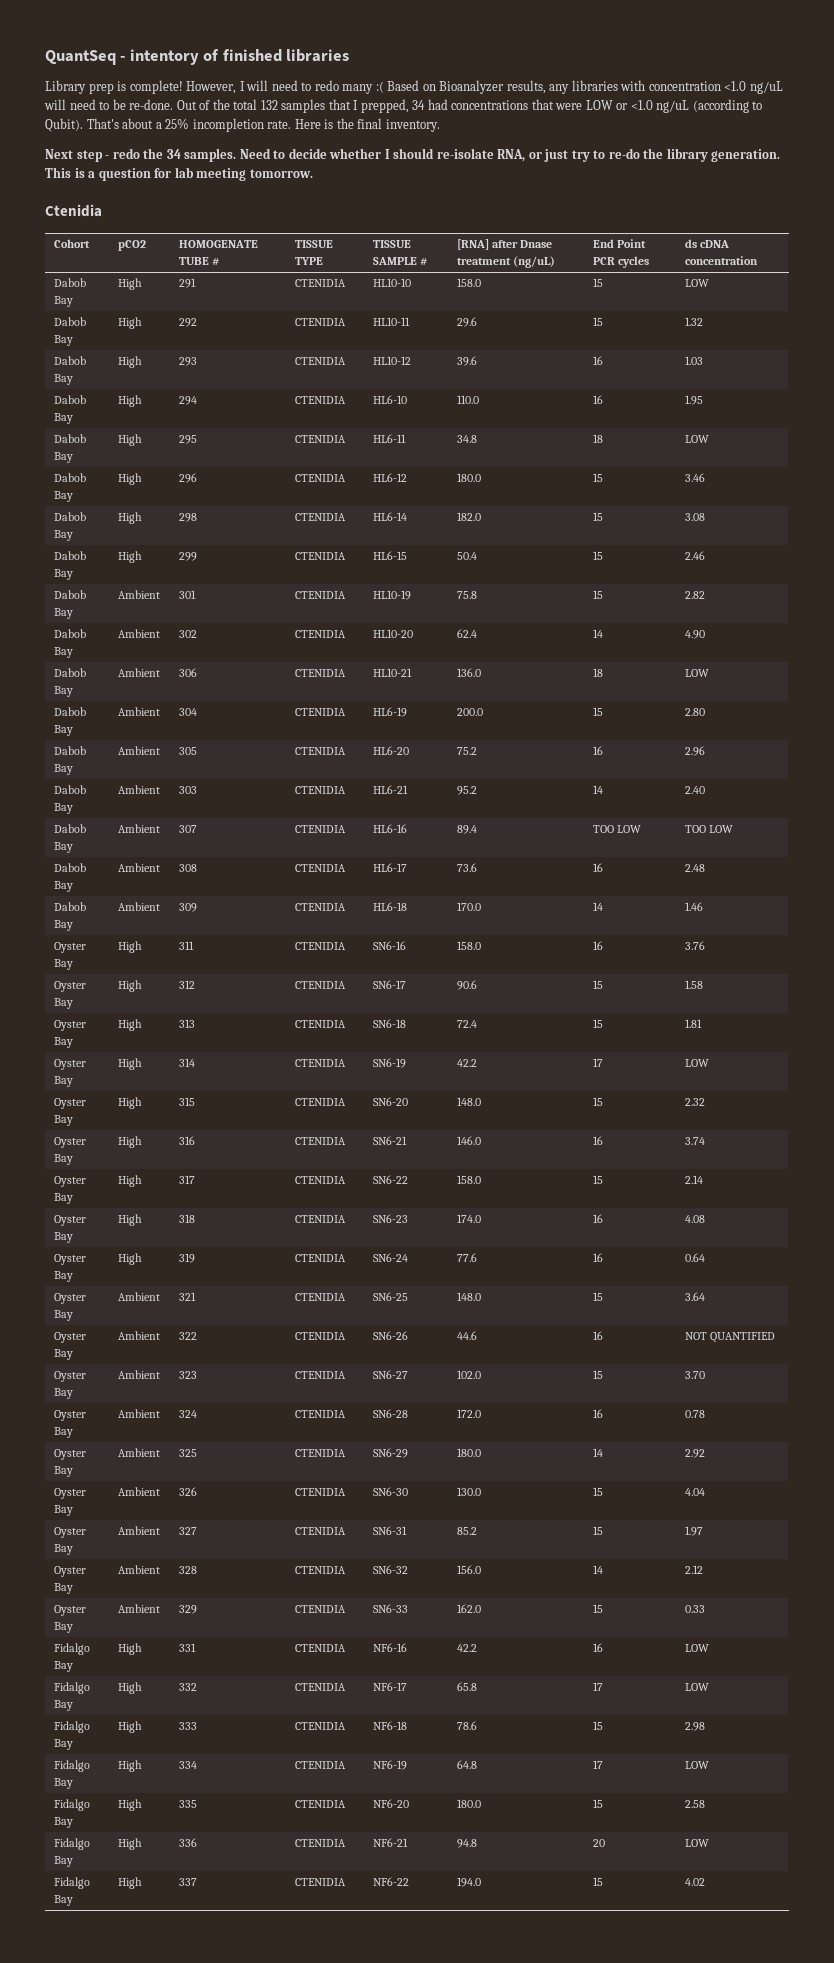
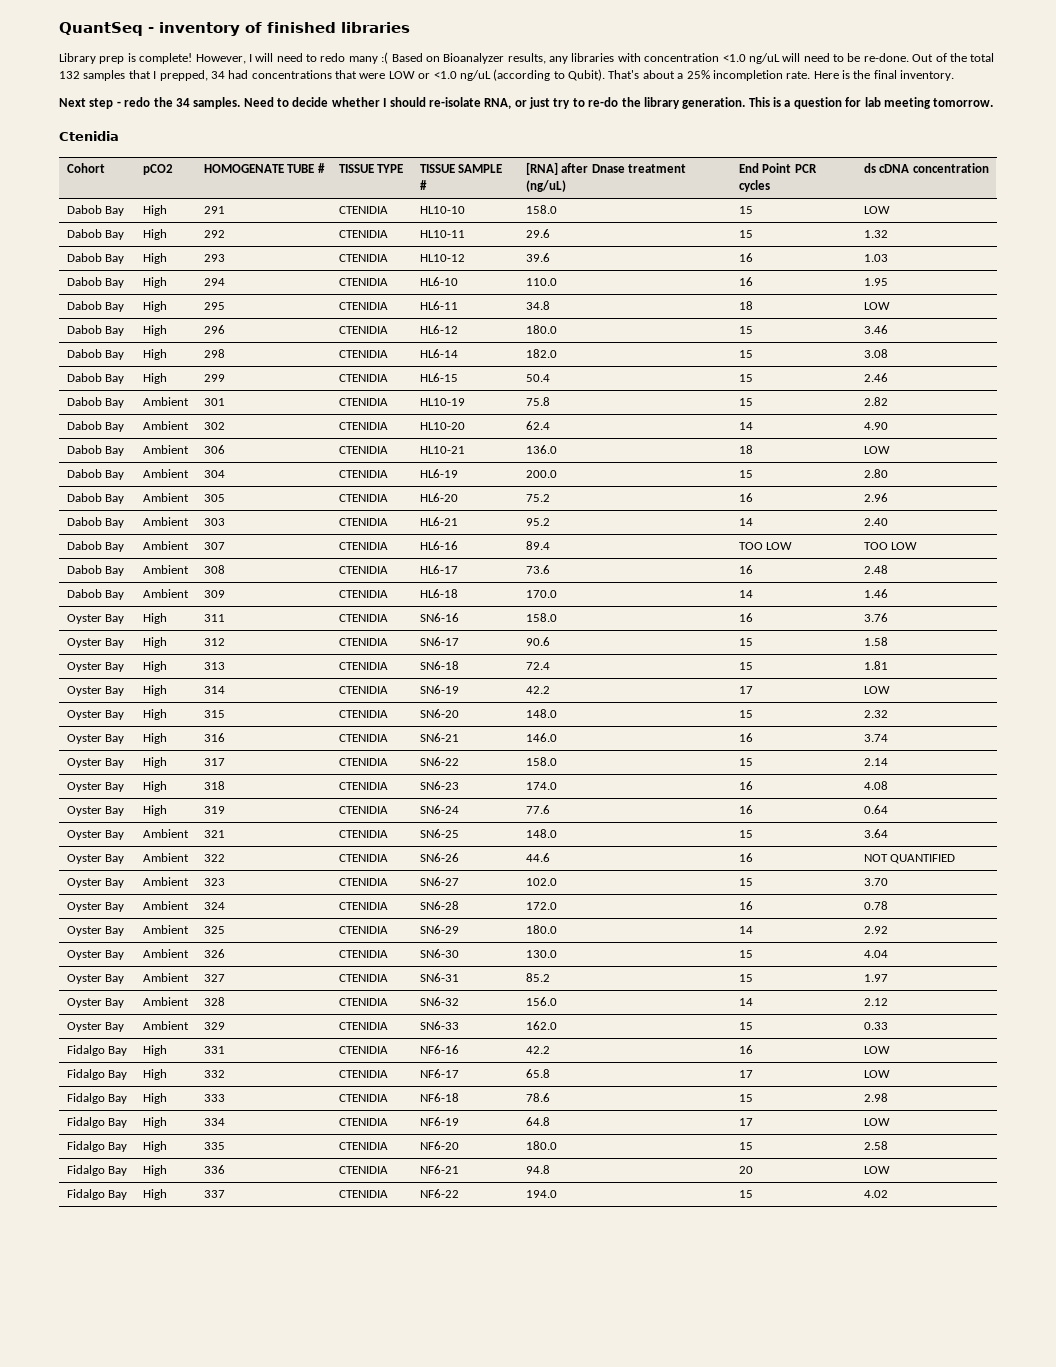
[129,49,199,65] intentory -> [159,22,240,36] inventory

